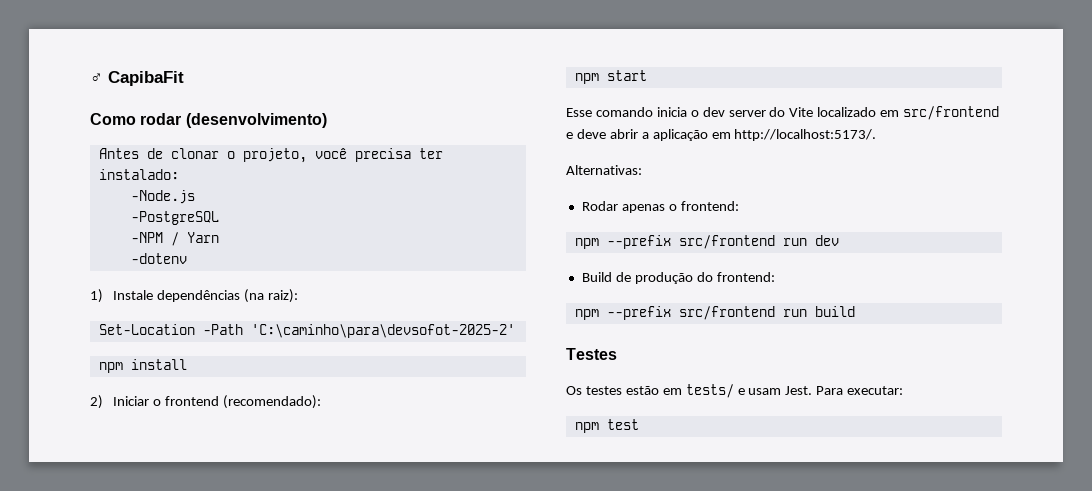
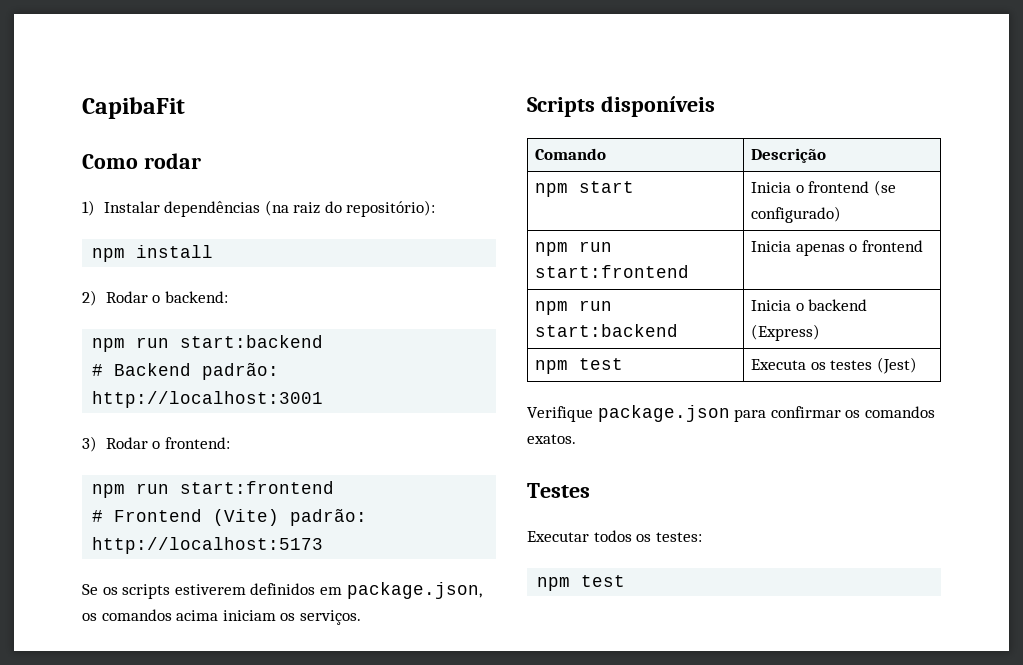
[90,73,103,83] ♂ -> (82, 108) none
[185,113,327,128] [98,148,443,163] [98,169,179,180] [130,190,195,204] [130,211,219,225] [130,232,219,246] [130,253,187,264] (desenvolvimento) // Antes de clonar o projeto, você precisa ter instalado: // -Node.js // -PostgreSQL // -NPM / Yarn // -dotenv -> (201, 161) none
[112,290,153,300] Instale -> [103,201,160,213] Instalar
[267,289,298,303] [98,324,515,338] raiz): // Set-Location -Path 'C:\caminho\para\devsofot-2025-2' -> [293,200,436,217] raiz do repositório):
[112,395,321,409] [574,70,647,84] [566,106,1000,120] [566,129,877,141] [566,165,642,175] [581,201,739,213] [574,235,839,249] [581,272,775,284] [574,306,855,320] [566,348,617,360] [566,384,904,398] Iniciar o frontend (recomendado): // npm start // Esse comando inicia o dev server do Vite localizado em src/frontend e deve abrir a aplicação em http://localhost:5173/. // Alternativas: // Rodar apenas o frontend: // npm --prefix src/frontend run dev // Build de produção do frontend: // npm --prefix src/frontend run build // Testes // Os testes estão em tests/ e usam Jest. Para executar: -> [105,291,228,303] [92,335,324,352] [92,362,280,380] [92,391,324,408] [82,436,230,452] [92,481,335,498] [92,508,368,526] [92,537,324,554] [82,582,482,599] [82,609,361,625] [527,96,715,117] [534,148,606,160] [750,148,826,163] [534,181,634,197] [750,180,896,196] [750,206,841,223] [534,241,612,256] [534,265,689,278] [750,240,923,256] [534,300,612,315] [534,324,678,337] [750,299,868,311] [750,324,820,341] [534,358,623,374] [750,357,917,374] [527,405,935,422] [527,434,576,444] [527,483,590,498] [527,530,702,542] Rodar o backend: // npm run start:backend // # Backend padrão: http://localhost:3001 // 3) Rodar o frontend: // npm run start:frontend // # Frontend (Vite) padrão: http://localhost:5173 // Se os scripts estiverem definidos em package.json, os comandos acima iniciam os serviços. // Scripts disponíveis // Comando | Descrição // npm start | Inicia o frontend (se configurado) // npm run start:frontend | Inicia apenas o frontend // npm run start:backend | Inicia o backend (Express) // npm test | Executa os testes (Jest) // Verifique package.json para confirmar os comandos exatos. // Testes // Executar todos os testes:

